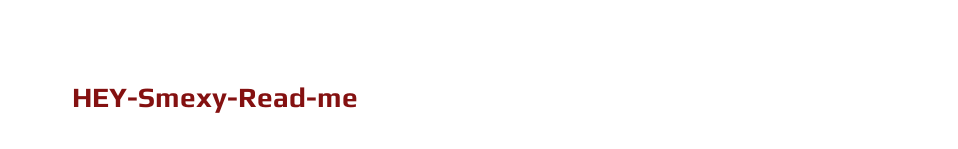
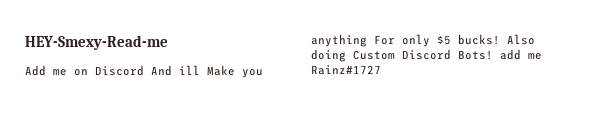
(358, 100) none -> [25,65,263,78] [311,34,535,47] [311,49,542,62] [311,65,381,75] // Add me on Discord And ill Make you anything For only $5 bucks! Also doing Custom Discord Bots! add me Rainz#1727

